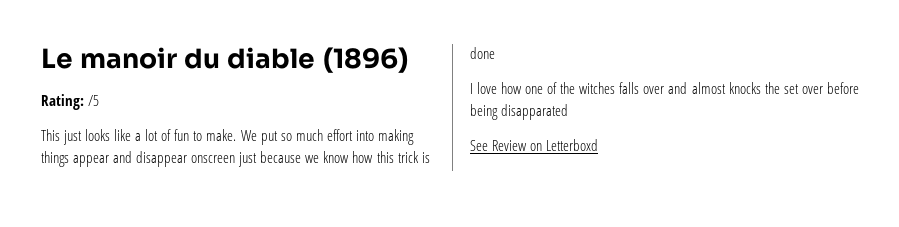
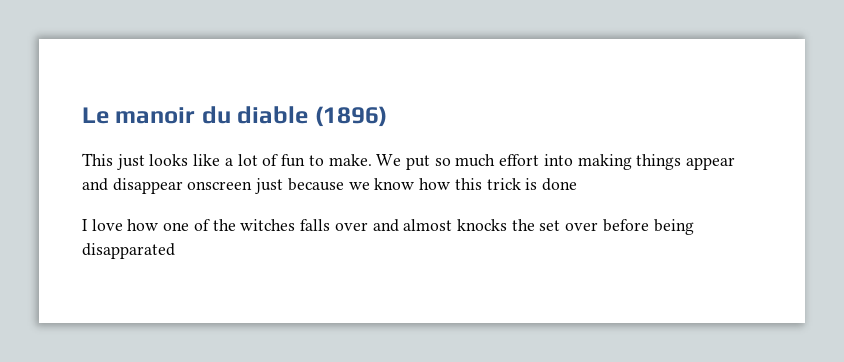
[41,94,100,110] // Rating: /5 -> (387, 116) none
[470,139,599,151] // See Review on Letterboxd -> (175, 251) none

